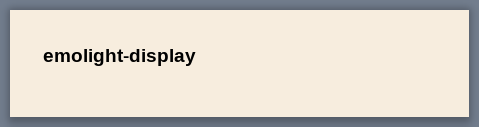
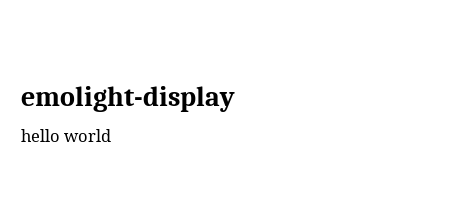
(196, 57) none -> [21,129,112,142] // hello world

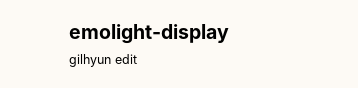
[21,129,112,142] hello world -> [69,54,137,67] gilhyun edit

